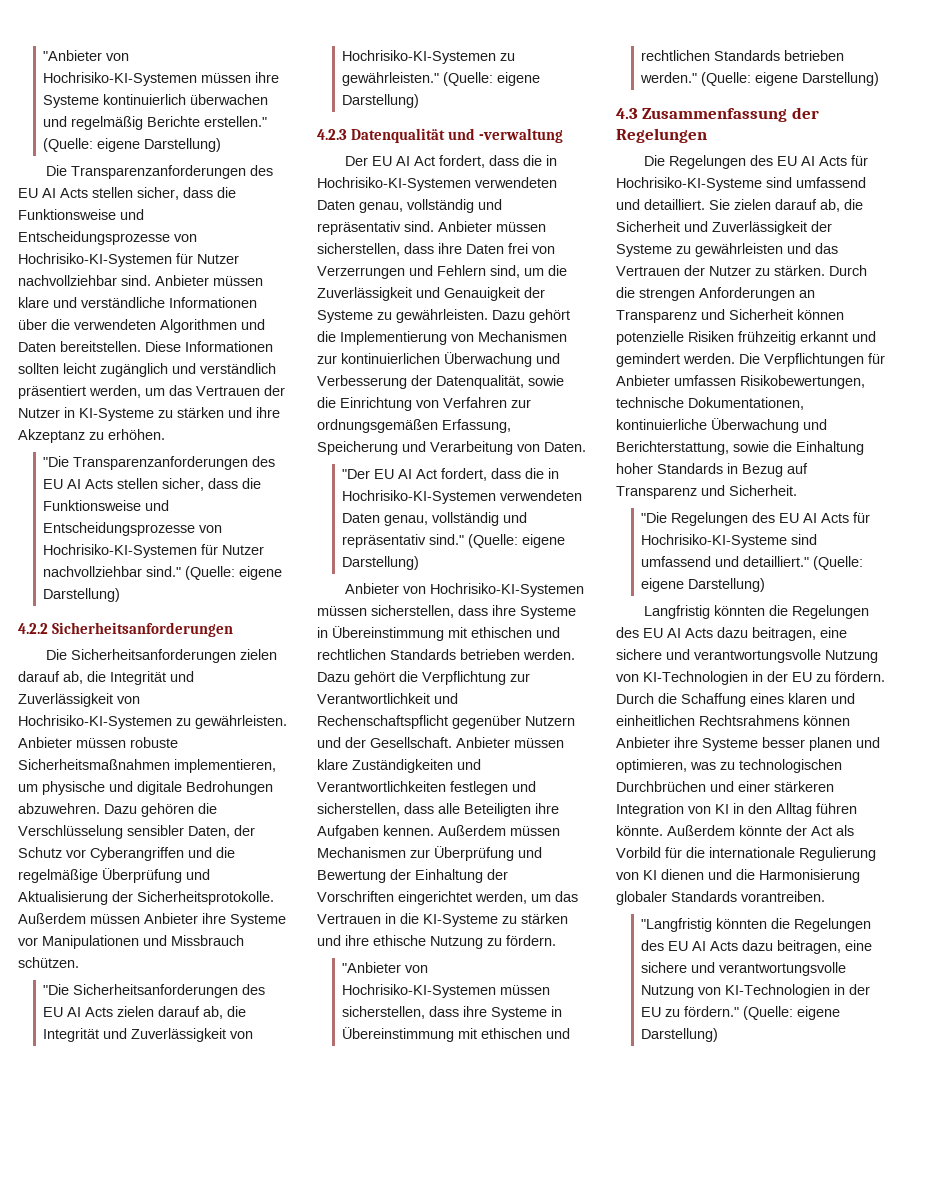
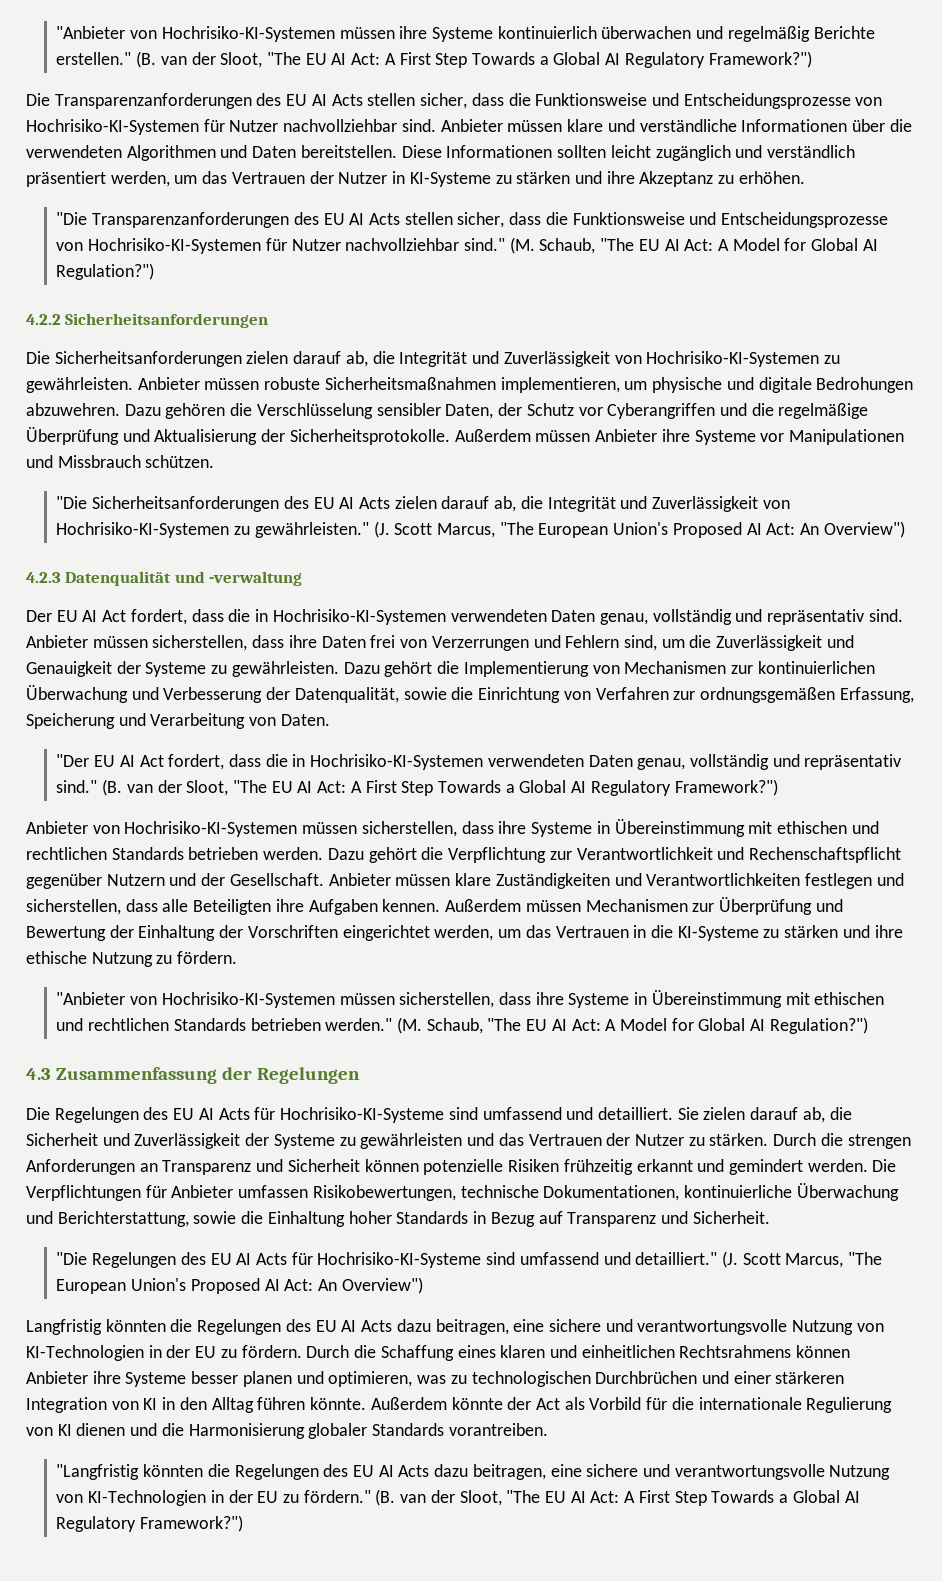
[43,138,222,152] (Quelle: eigene Darstellung) -> [136,51,812,68] (B. van der Sloot, "The EU AI Act: A First Step Towards a Global AI Regulatory Framework?")
[185,566,283,580] [43,588,121,602] (Quelle: eigene Darstellung) -> [509,237,878,254] [56,263,155,280] (M. Schaub, "The EU AI Act: A Model for Global AI Regulation?")
[443,72,541,86] [342,94,420,108] (Quelle: eigene Darstellung) -> [373,521,905,538] (J. Scott Marcus, "The European Union's Proposed AI Act: An Overview")
[468,534,566,548] [342,556,420,570] (Quelle: eigene Darstellung) -> [102,779,778,796] (B. van der Sloot, "The EU AI Act: A First Step Towards a Global AI Regulatory Framework?")
[701,72,880,86] (Quelle: eigene Darstellung) -> [396,1017,868,1034] (M. Schaub, "The EU AI Act: A Model for Global AI Regulation?")
[813,556,864,570] [641,578,766,592] (Quelle: eigene Darstellung) -> [722,1251,883,1268] [56,1277,423,1294] (J. Scott Marcus, "The European Union's Proposed AI Act: An Overview")
[743,1006,841,1020] [641,1028,719,1042] (Quelle: eigene Darstellung) -> [375,1489,860,1506] [56,1515,244,1532] (B. van der Sloot, "The EU AI Act: A First Step Towards a Global AI Regulatory Framework?")

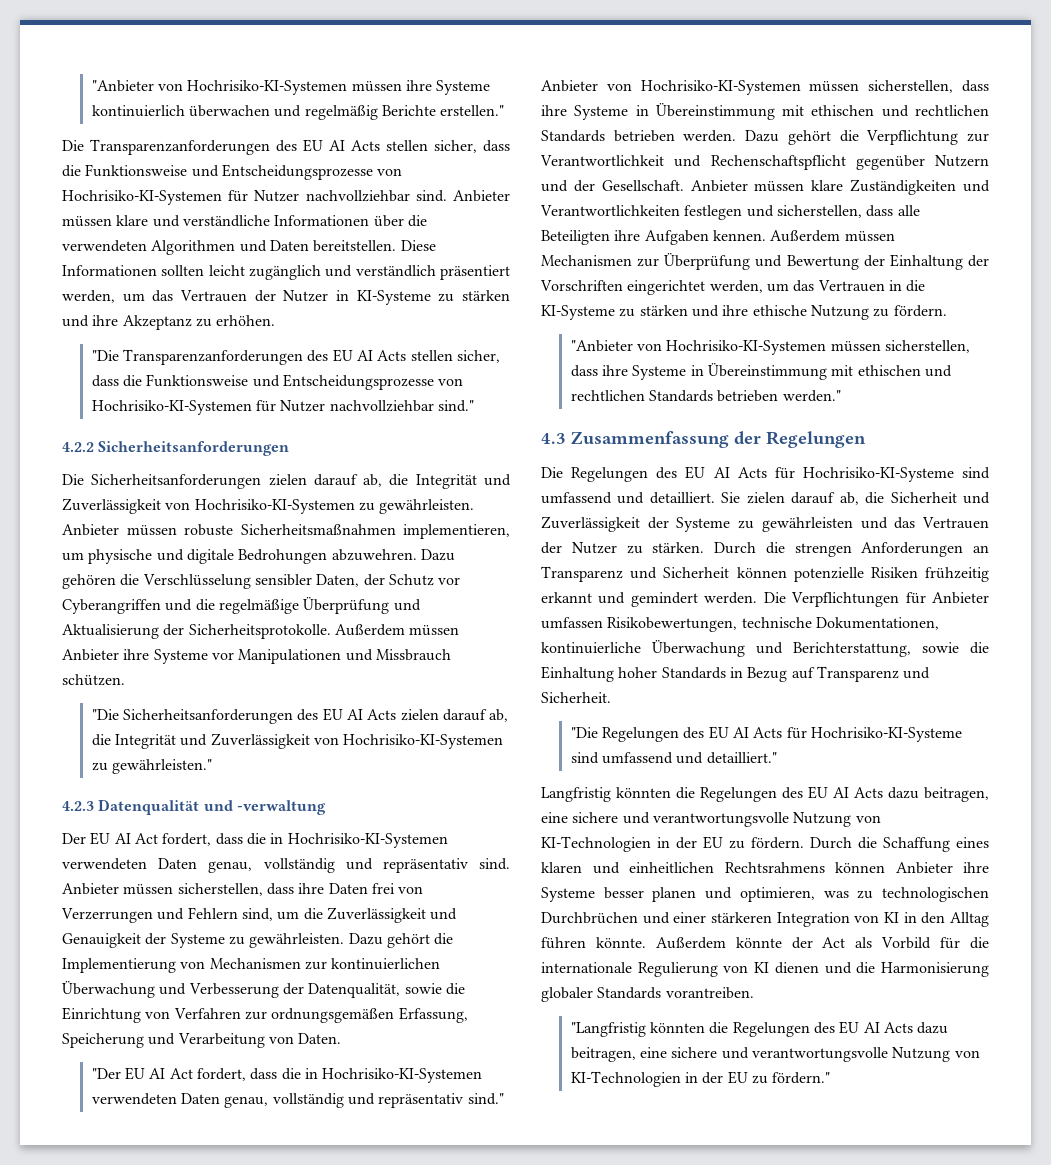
[136,51,812,68] (B. van der Sloot, "The EU AI Act: A First Step Towards a Global AI Regulatory Framework?") -> (505, 110) none
[509,237,878,254] [56,263,155,280] (M. Schaub, "The EU AI Act: A Model for Global AI Regulation?") -> (474, 406) none
[373,521,905,538] (J. Scott Marcus, "The European Union's Proposed AI Act: An Overview") -> (212, 766) none
[102,779,778,796] (B. van der Sloot, "The EU AI Act: A First Step Towards a Global AI Regulatory Framework?") -> (504, 1099) none
[396,1017,868,1034] (M. Schaub, "The EU AI Act: A Model for Global AI Regulation?") -> (841, 396) none
[722,1251,883,1268] [56,1277,423,1294] (J. Scott Marcus, "The European Union's Proposed AI Act: An Overview") -> (777, 758) none
[375,1489,860,1506] [56,1515,244,1532] (B. van der Sloot, "The EU AI Act: A First Step Towards a Global AI Regulatory Framework?") -> (831, 1078) none

